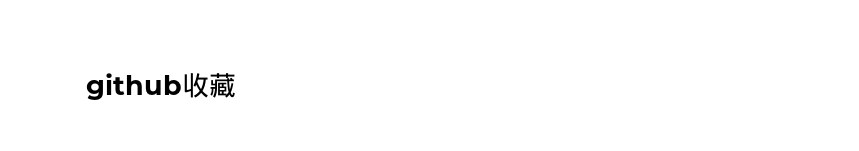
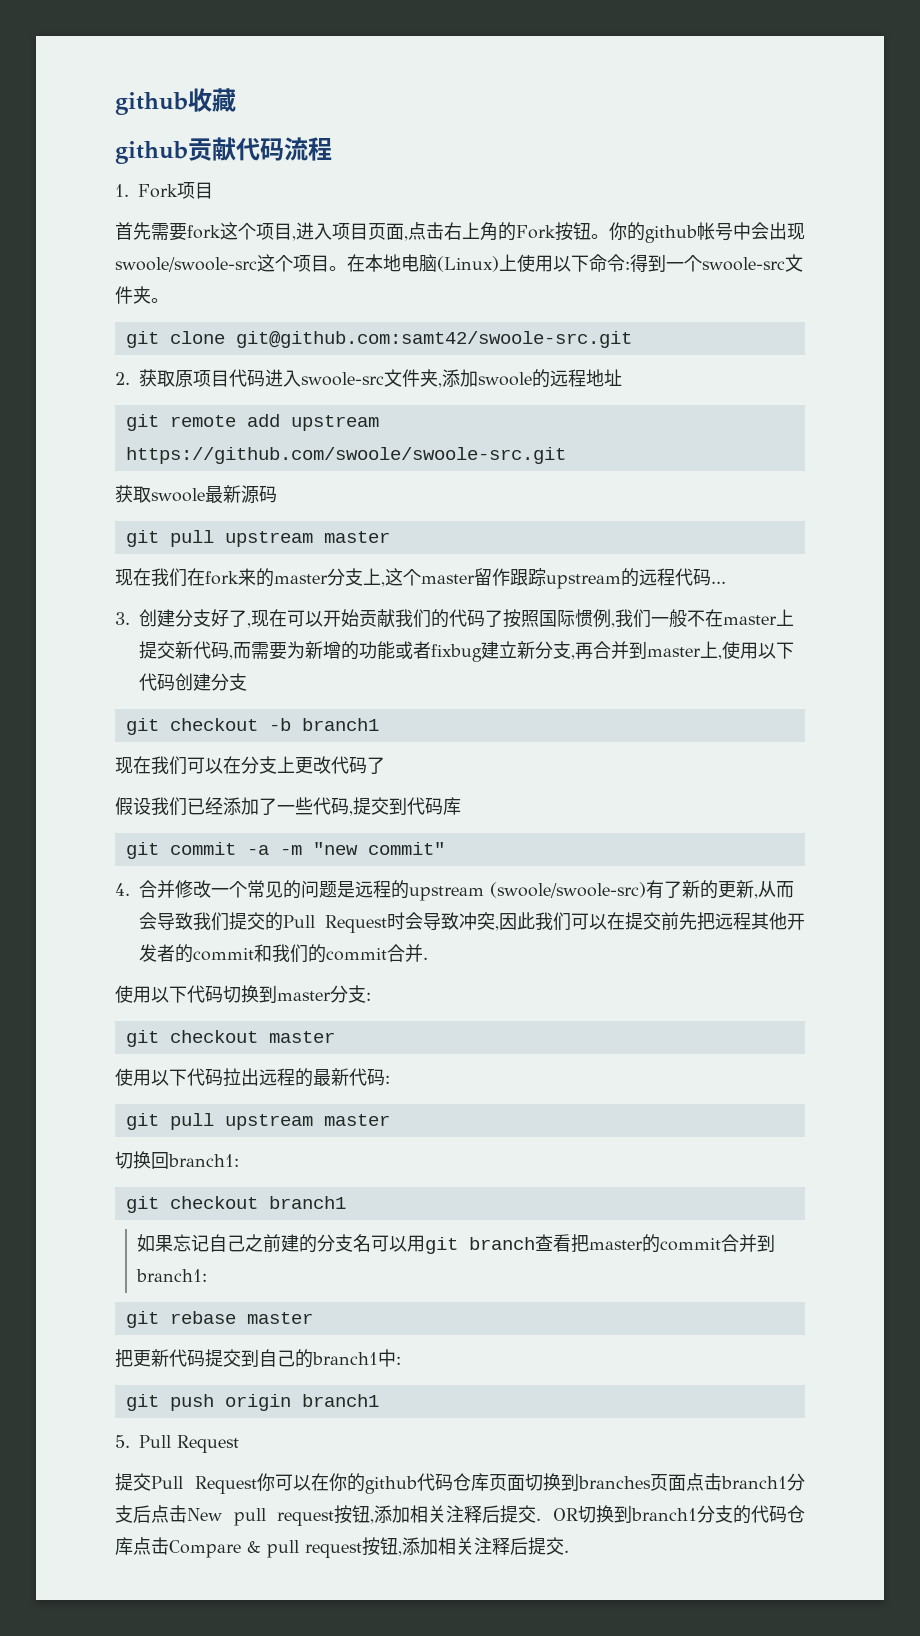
(236, 85) none -> [115,137,332,164] [115,182,213,199] [115,222,805,243] [115,254,803,272] [115,286,169,304] [125,331,632,348] [115,369,622,388] [125,414,379,431] [125,447,566,464] [115,485,277,504] [125,530,390,547] [115,568,726,589] [115,609,794,628] [139,641,794,662] [139,673,247,691] [125,718,379,735] [115,756,385,775] [115,797,461,816] [125,842,445,859] [115,880,794,901] [139,912,805,933] [139,944,428,963] [115,985,371,1003] [125,1030,335,1047] [115,1068,390,1087] [125,1113,390,1130] [115,1151,239,1169] [125,1196,346,1213] [137,1234,776,1254] [136,1269,208,1282] [125,1311,313,1328] [115,1349,401,1368] [125,1394,379,1411] [115,1435,239,1453] [115,1473,805,1494] [115,1505,805,1526] [115,1537,569,1558] // github贡献代码流程 // 1. Fork项目 // 首先需要fork这个项目,进入项目页面,点击右上角的Fork按钮。你的github帐号中会出现swoole/swoole-src这个项目。在本地电脑(Linux)上使用以下命令:得到一个swoole-src文件夹。 // git clone git@github.com:samt42/swoole-src.git // 2.获取原项目代码进入swoole-src文件夹,添加swoole的远程地址 // git remote add upstream https://github.com/swoole/swoole-src.git // 获取swoole最新源码 // git pull upstream master // 现在我们在fork来的master分支上,这个master留作跟踪upstream的远程代码... // 3.创建分支好了,现在可以开始贡献我们的代码了按照国际惯例,我们一般不在master上提交新代码,而需要为新增的功能或者fixbug建立新分支,再合并到master上,使用以下代码创建分支 // git checkout -b branch1 // 现在我们可以在分支上更改代码了 // 假设我们已经添加了一些代码,提交到代码库 // git commit -a -m "new commit" // 4.合并修改一个常见的问题是远程的upstream (swoole/swoole-src)有了新的更新,从而会导致我们提交的Pull Request时会导致冲突,因此我们可以在提交前先把远程其他开发者的commit和我们的commit合并. // 使用以下代码切换到master分支: // git checkout master // 使用以下代码拉出远程的最新代码: // git pull upstream master // 切换回branch1: // git checkout branch1 // 如果忘记自己之前建的分支名可以用git branch查看把master的commit合并到branch1: // git rebase master // 把更新代码提交到自己的branch1中: // git push origin branch1 // 5. Pull Request // 提交Pull Request你可以在你的github代码仓库页面切换到branches页面点击branch1分支后点击New pull request按钮,添加相关注释后提交. OR切换到branch1分支的代码仓库点击Compare & pull request按钮,添加相关注释后提交.

